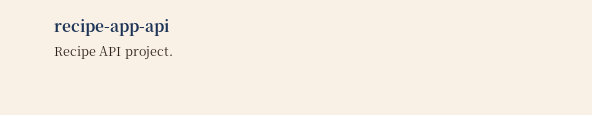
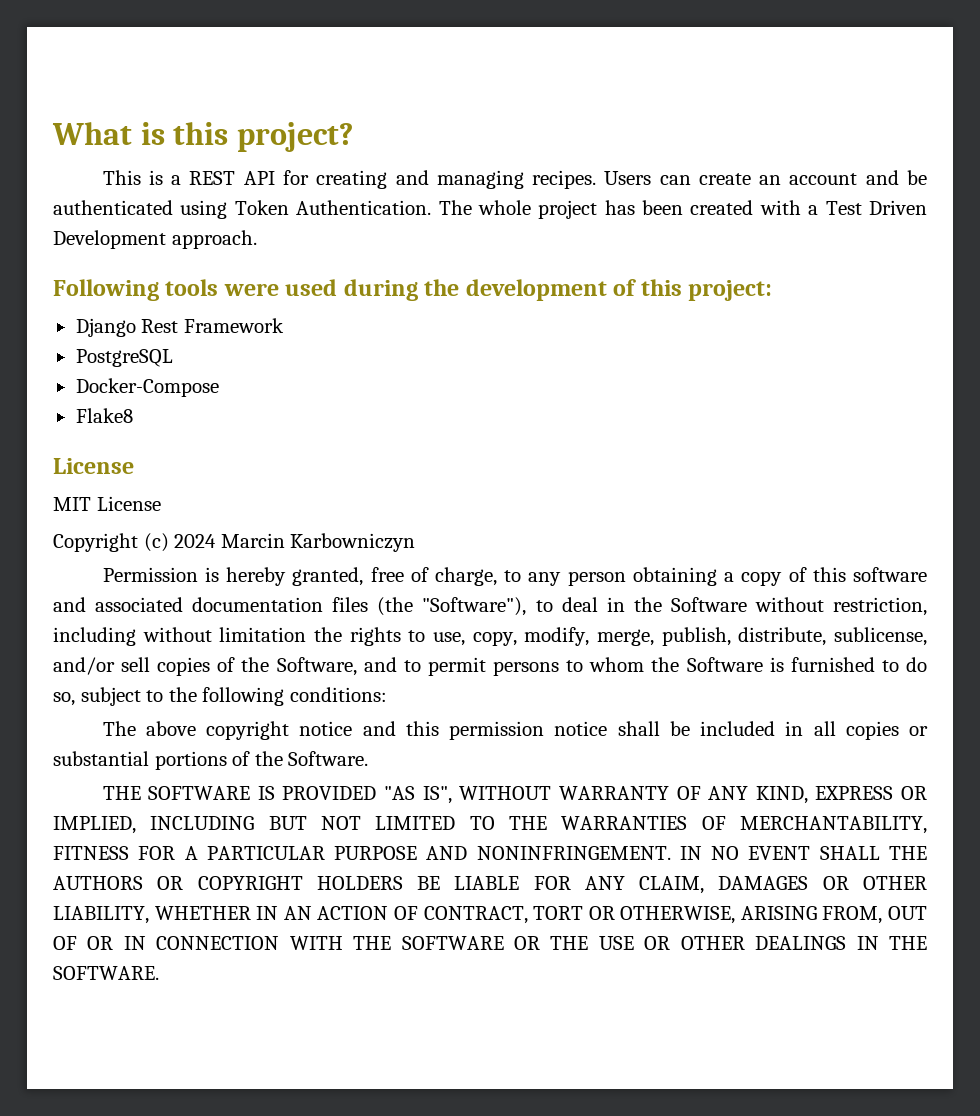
[54,19,169,36] [54,46,173,60] recipe-app-api // Recipe API project. -> [52,122,353,152] [102,170,927,189] [53,200,927,219] [53,230,257,249] [53,279,773,301] [75,318,284,337] [75,349,173,367] [75,378,219,397] [75,408,133,423] [53,458,134,474] [53,496,161,511] [53,533,416,552] [102,567,928,586] [53,597,928,616] [53,627,927,646] [53,657,928,676] [53,687,387,706] [102,721,929,740] [53,751,369,770] [102,786,928,804] [53,816,927,834] [53,846,927,860] [53,876,927,894] [53,906,928,924] [53,936,928,950] [53,966,159,980] What is this project? // This is a REST API for creating and managing recipes. Users can create an account and be authenticated using Token Authentication. The whole project has been created with a Test Driven Development approach. // Following tools were used during the development of this project: // Django Rest Framework // PostgreSQL // Docker-Compose // Flake8 // License // MIT License // Copyright (c) 2024 Marcin Karbowniczyn // Permission is hereby granted, free of charge, to any person obtaining a copy of this software and associated documentation files (the "Software"), to deal in the Software without restriction, including without limitation the rights to use, copy, modify, merge, publish, distribute, sublicense, and/or sell copies of the Software, and to permit persons to whom the Software is furnished to do so, subject to the following conditions: // The above copyright notice and this permission notice shall be included in all copies or substantial portions of the Software. // THE SOFTWARE IS PROVIDED "AS IS", WITHOUT WARRANTY OF ANY KIND, EXPRESS OR IMPLIED, INCLUDING BUT NOT LIMITED TO THE WARRANTIES OF MERCHANTABILITY, FITNESS FOR A PARTICULAR PURPOSE AND NONINFRINGEMENT. IN NO EVENT SHALL THE AUTHORS OR COPYRIGHT HOLDERS BE LIABLE FOR ANY CLAIM, DAMAGES OR OTHER LIABILITY, WHETHER IN AN ACTION OF CONTRACT, TORT OR OTHERWISE, ARISING FROM, OUT OF OR IN CONNECTION WITH THE SOFTWARE OR THE USE OR OTHER DEALINGS IN THE SOFTWARE.

